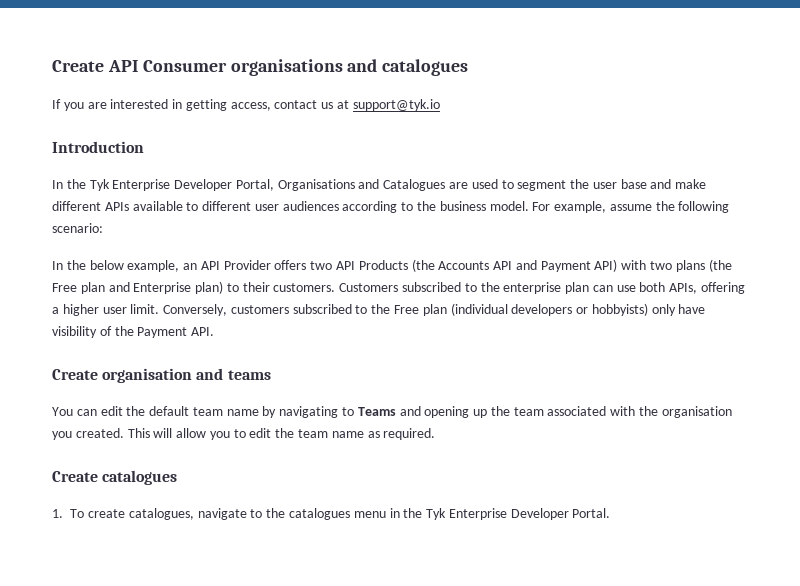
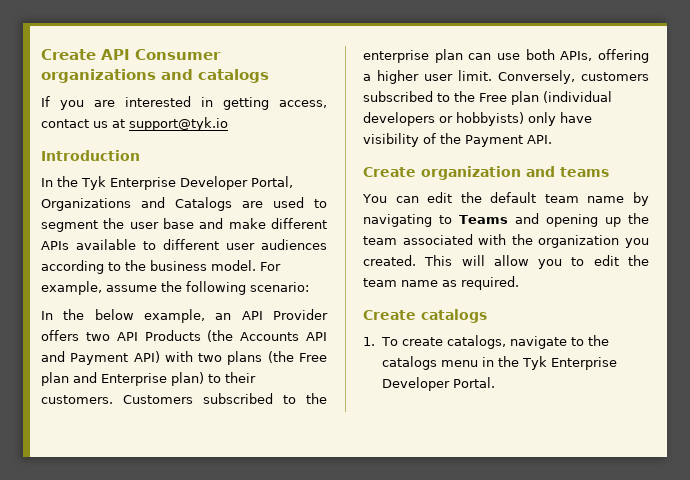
[230,59,469,76] organisations and catalogues -> [41,69,269,83] organizations and catalogs
[277,179,446,191] Organisations and Catalogues -> [41,197,232,211] Organizations and Catalogs
[102,368,193,383] organisation -> [421,166,521,180] organization
[661,406,732,418] organisation -> [538,235,620,248] organization
[102,470,178,485] catalogues -> [421,309,487,323] catalogs
[128,508,194,520] catalogues, -> [446,335,506,349] catalogs,
[288,508,350,520] catalogues -> [381,356,437,370] catalogs

